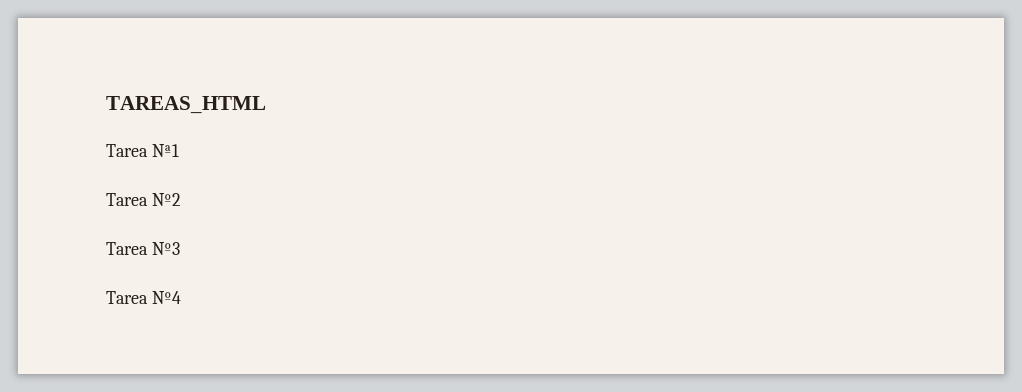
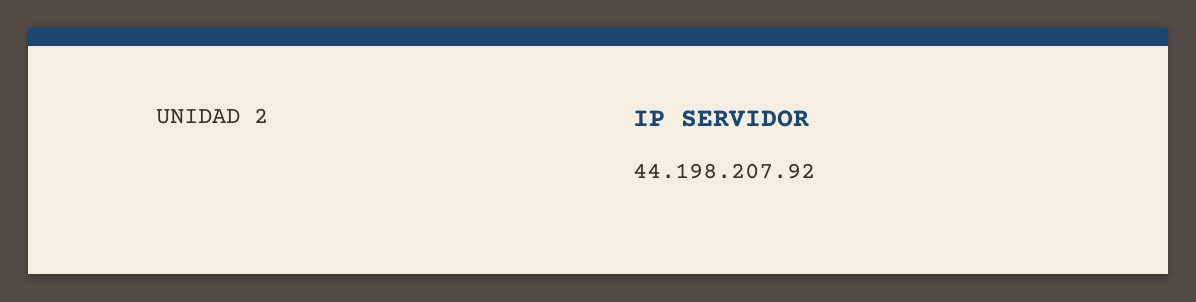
[106,96,266,114] [106,144,179,157] [106,193,181,206] [106,242,180,255] [106,291,181,304] TAREAS_HTML // Tarea Nª1 // Tarea Nº2 // Tarea Nº3 // Tarea Nº4 -> [156,108,268,124] [633,110,809,127] [633,163,815,179] UNIDAD 2 // IP SERVIDOR // 44.198.207.92

